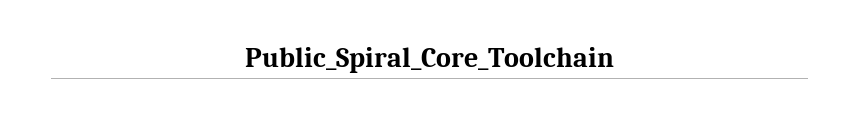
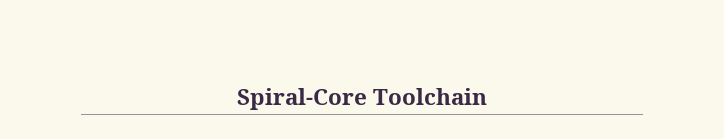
[245,47,614,73] Public_Spiral_Core_Toolchain -> [236,88,488,110] Spiral-Core Toolchain

